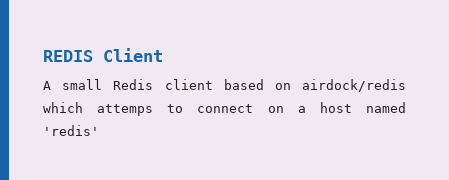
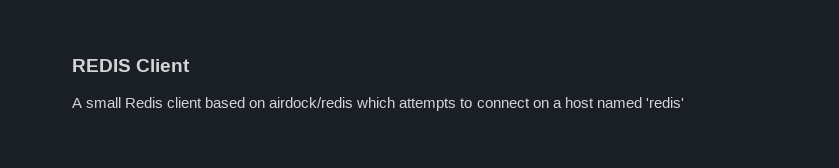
[97,104,154,116] attemps -> [399,98,457,111] attempts

